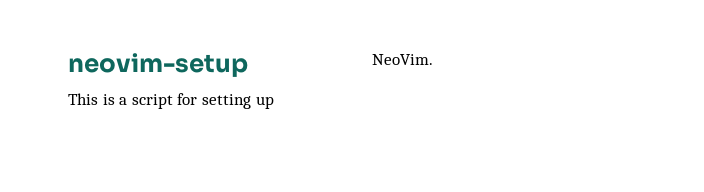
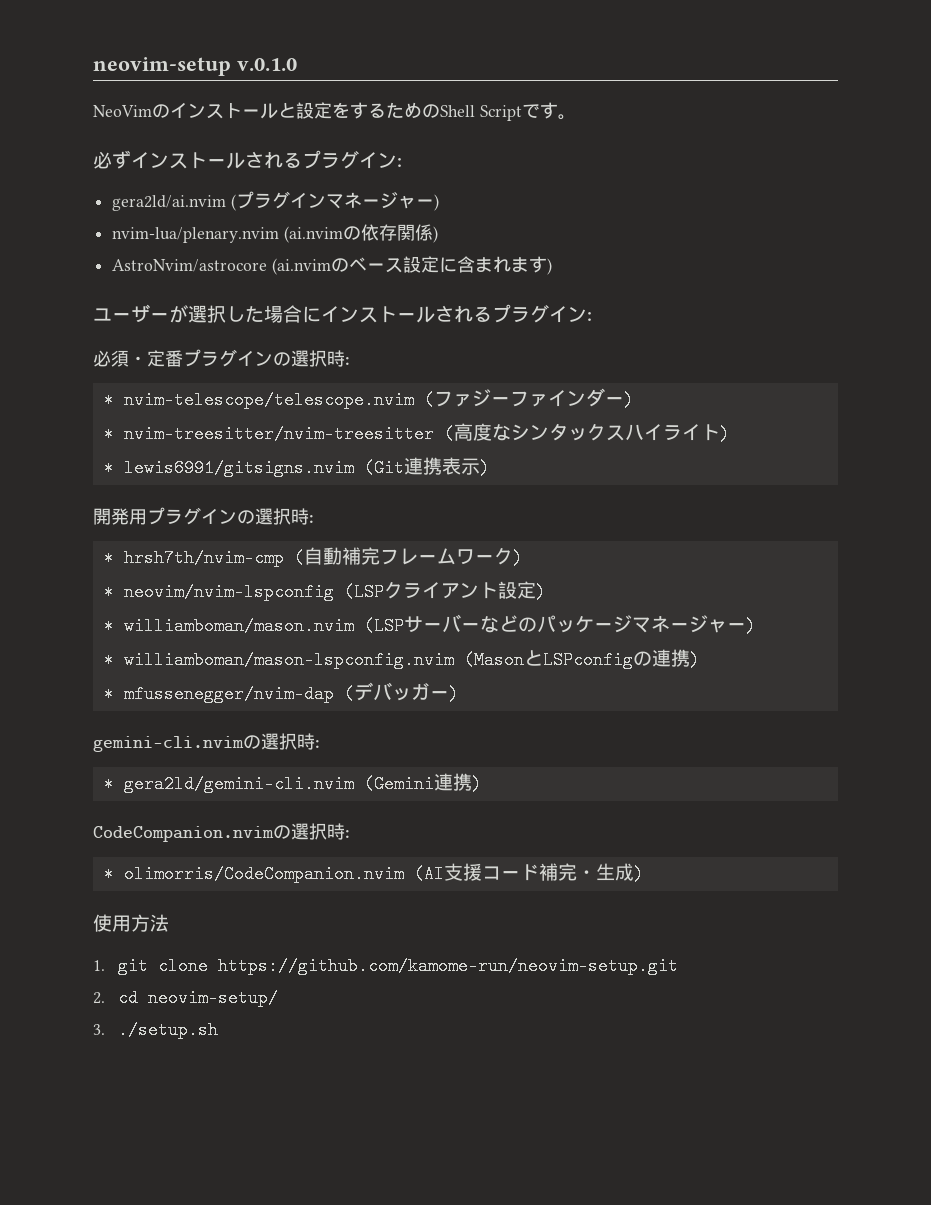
[68,93,274,109] [372,54,433,65] // This is a script for setting up NeoVim. -> [237,58,297,71] [93,102,576,121] [93,150,402,169] [112,191,439,211] [112,224,438,243] [112,256,552,275] [93,304,592,323] [93,349,349,367] [103,388,634,409] [103,423,730,443] [103,457,490,477] [93,507,313,525] [103,547,523,567] [103,581,546,601] [103,614,756,635] [103,649,700,669] [103,682,459,703] [93,733,319,752] [103,773,482,793] [93,823,349,842] [103,863,644,883] [93,914,169,932] [93,957,679,975] [93,989,279,1007] [93,1021,219,1039] v.0.1.0 // NeoVimのインストールと設定をするためのShell Scriptです。 // 必ずインストールされるプラグイン: // gera2ld/ai.nvim (プラグインマネージャー) // nvim-lua/plenary.nvim (ai.nvimの依存関係) // AstroNvim/astrocore (ai.nvimのベース設定に含まれます) // ユーザーが選択した場合にインストールされるプラグイン: // 必須・定番プラグインの選択時: // * nvim-telescope/telescope.nvim (ファジーファインダー) // * nvim-treesitter/nvim-treesitter (高度なシンタックスハイライト) // * lewis6991/gitsigns.nvim (Git連携表示) // 開発用プラグインの選択時: // * hrsh7th/nvim-cmp (自動補完フレームワーク) // * neovim/nvim-lspconfig (LSPクライアント設定) // * williamboman/mason.nvim (LSPサーバーなどのパッケージマネージャー) // * williamboman/mason-lspconfig.nvim (MasonとLSPconfigの連携) // * mfussenegger/nvim-dap (デバッガー) // gemini-cli.nvimの選択時: // * gera2ld/gemini-cli.nvim (Gemini連携) // CodeCompanion.nvimの選択時: // * olimorris/CodeCompanion.nvim (AI支援コード補完・生成) // 使用方法 // 1. git clone https://github.com/kamome-run/neovim-setup.git // 2. cd neovim-setup/ // 3. ./setup.sh

